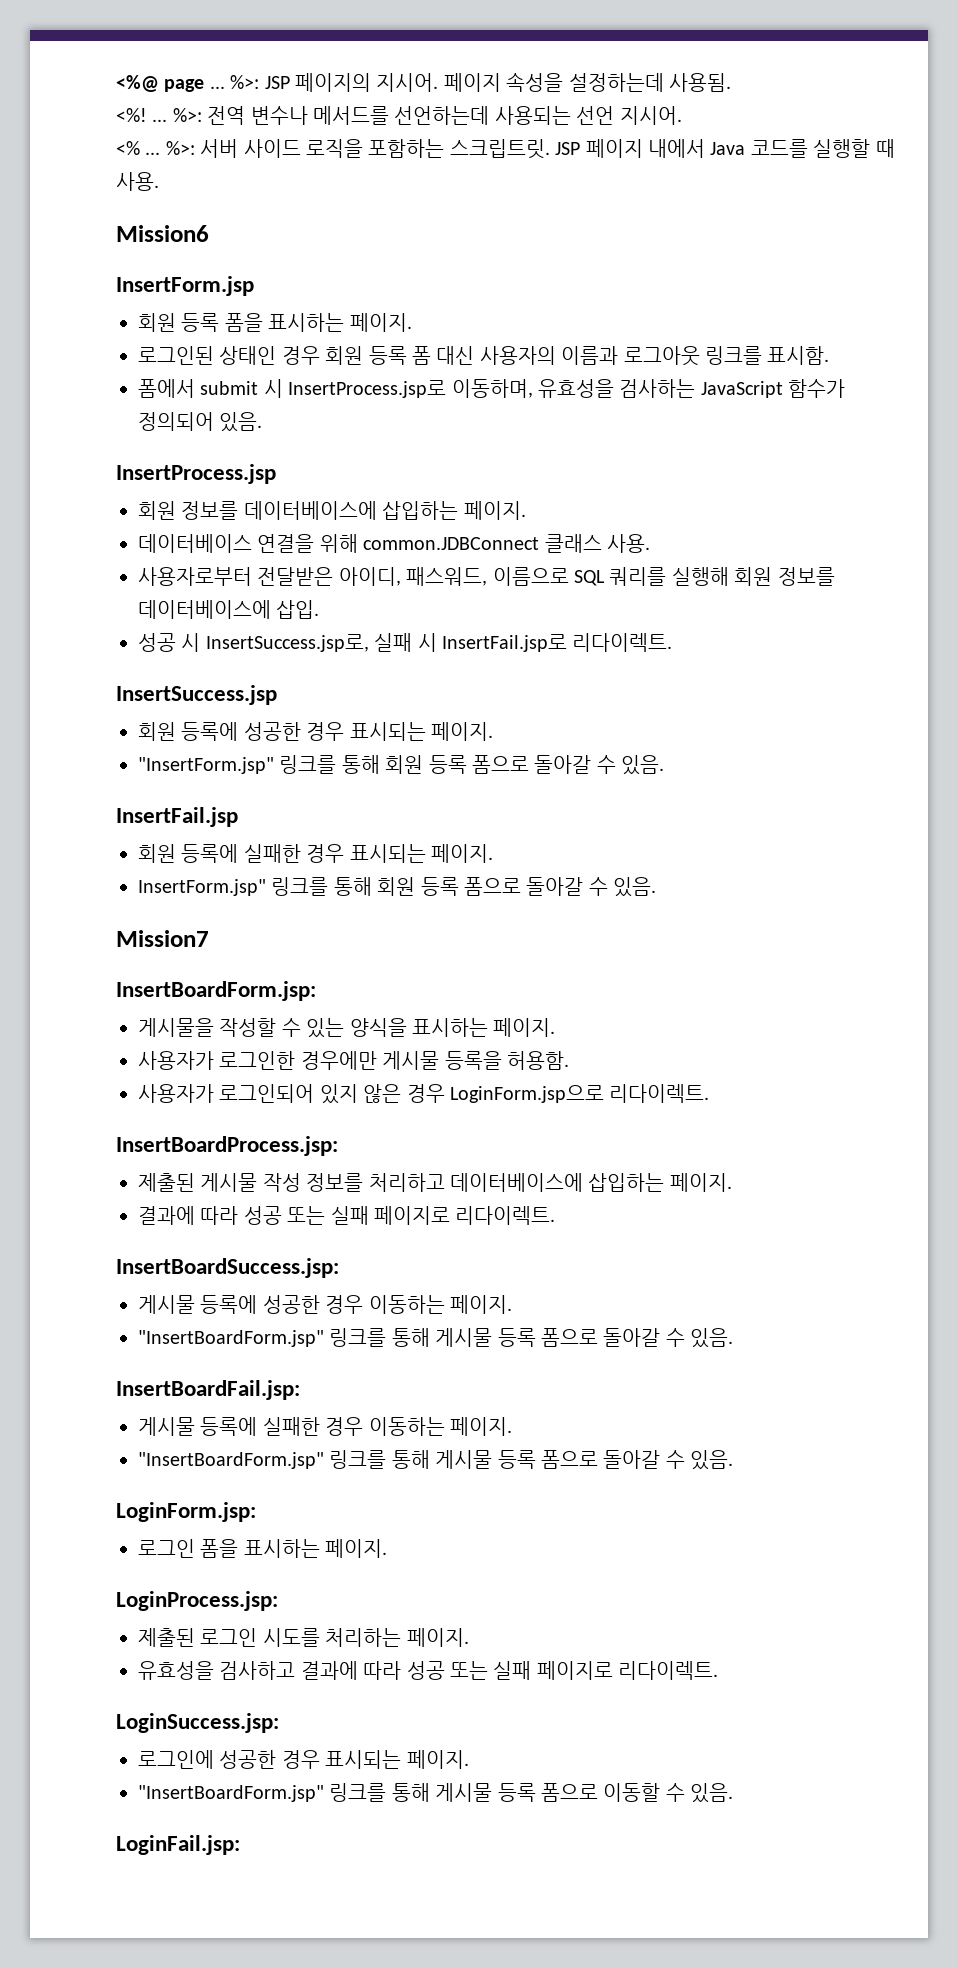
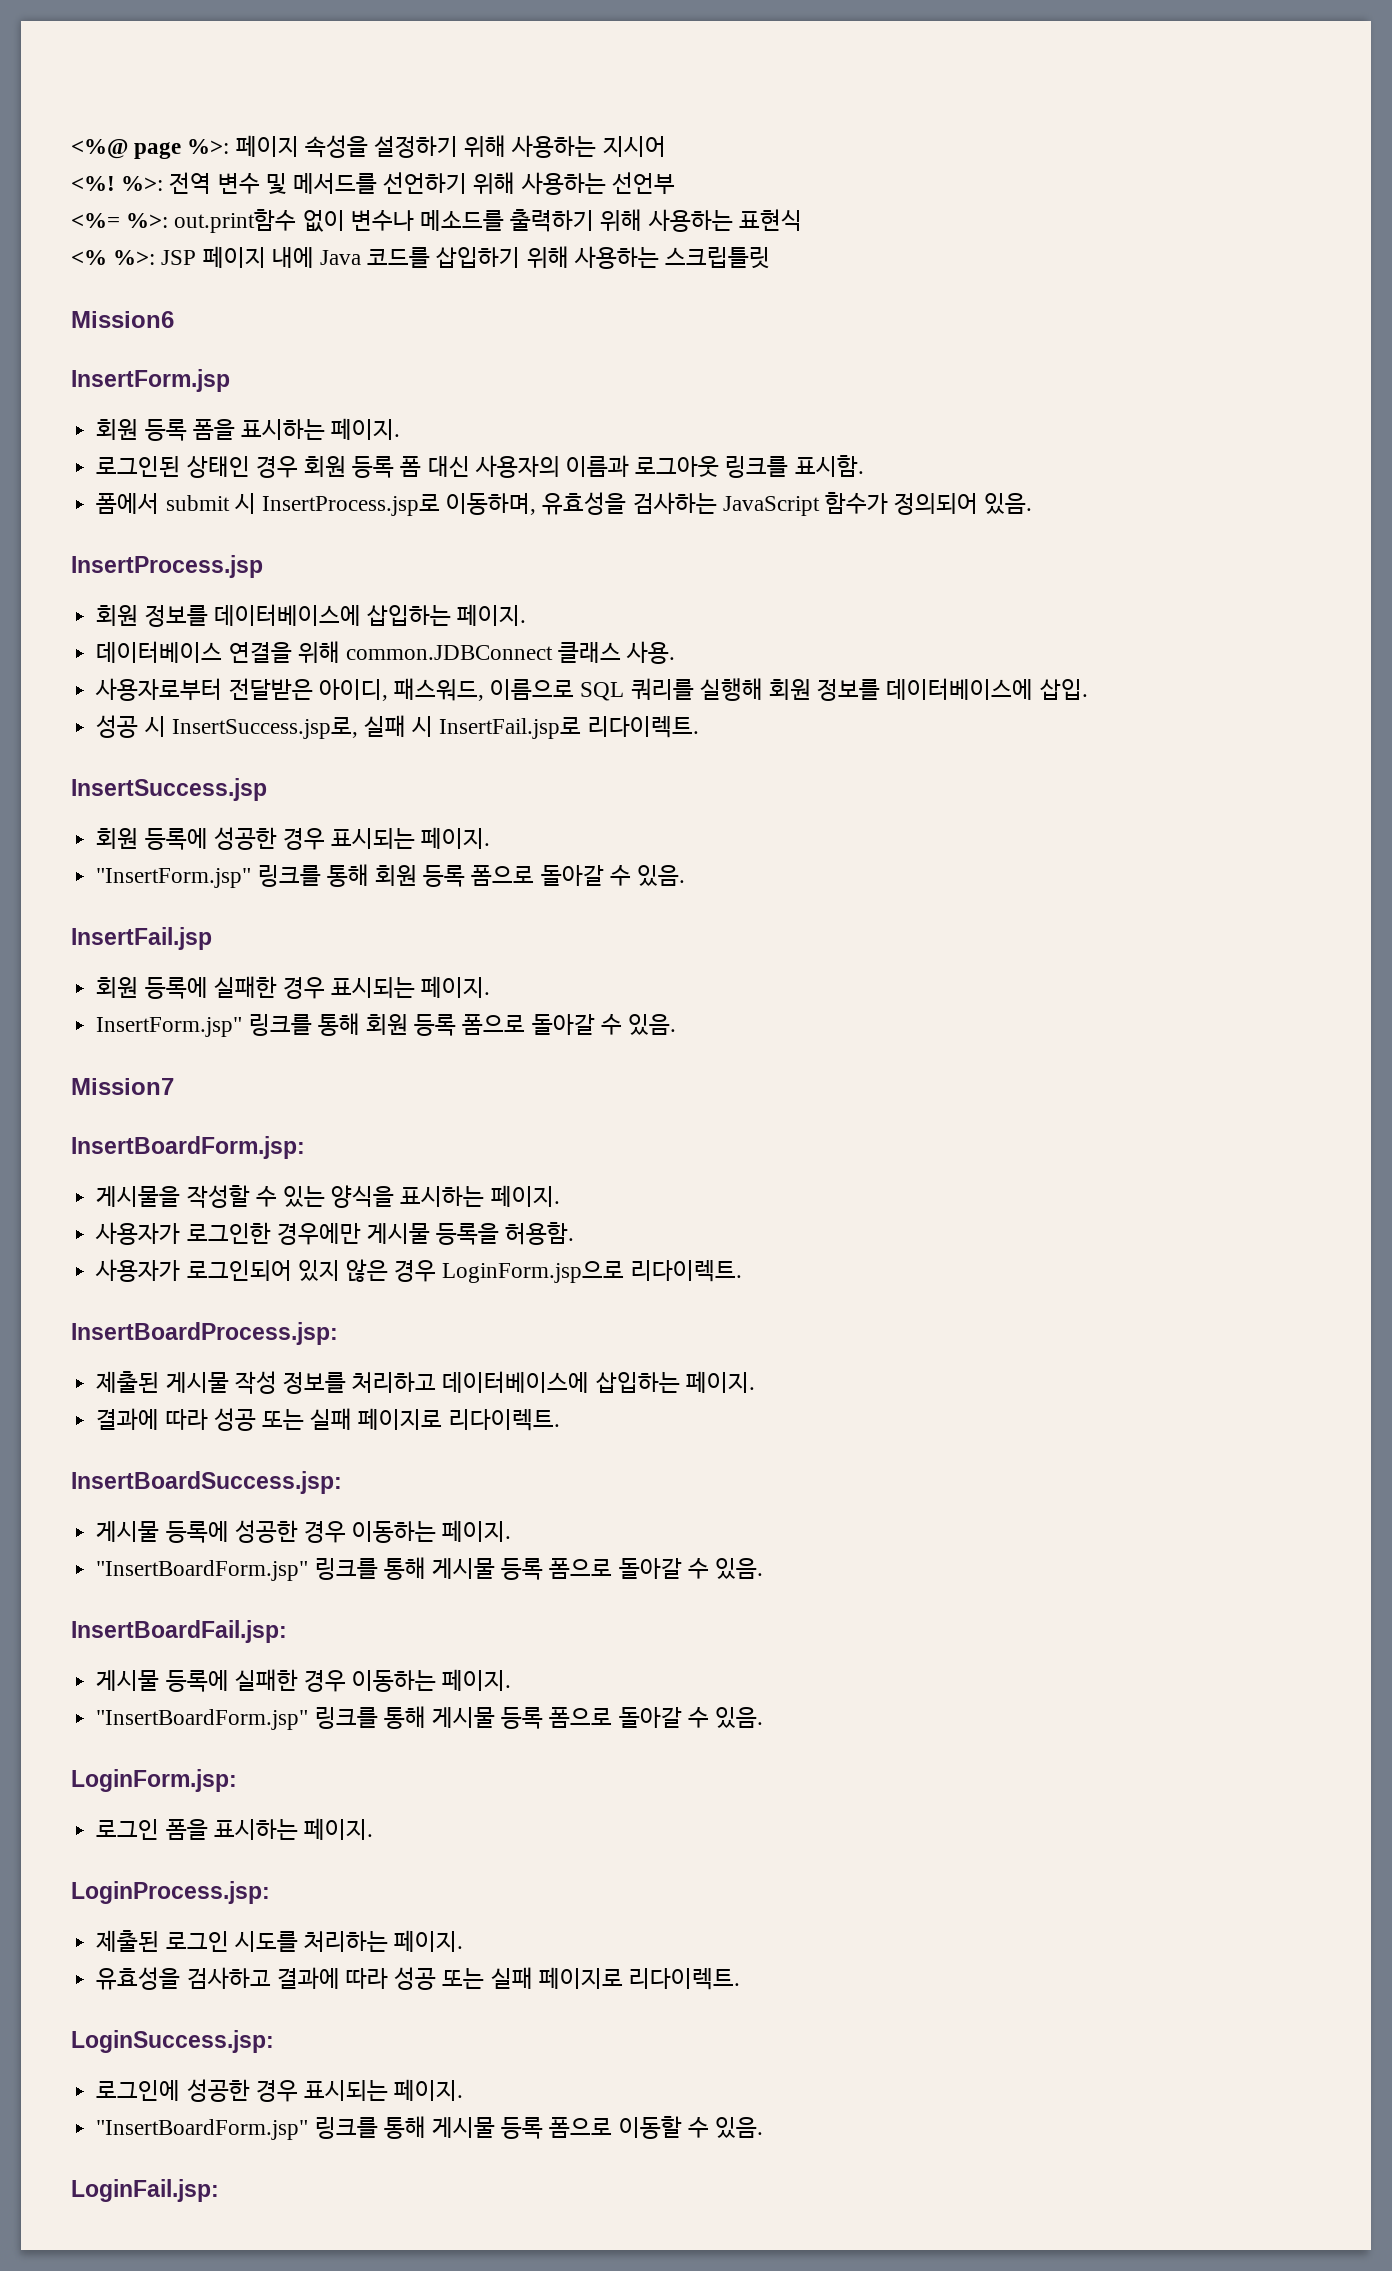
[209,72,731,92] [116,106,682,125] [116,139,895,159] [116,172,159,191] ... %>: JSP 페이지의 지시어. 페이지 속성을 설정하는데 사용됨. // <%! ... %>: 전역 변수나 메서드를 선언하는데 사용되는 선언 지시어. // <% ... %>: 서버 사이드 로직을 포함하는 스크립트릿. JSP 페이지 내에서 Java 코드를 실행할 때 사용. -> [187,135,666,158] [71,172,675,195] [71,209,802,233] [71,246,771,269] %>: 페이지 속성을 설정하기 위해 사용하는 지시어 // <%! %>: 전역 변수 및 메서드를 선언하기 위해 사용하는 선언부 // <%= %>: out.print함수 없이 변수나 메소드를 출력하기 위해 사용하는 표현식 // <% %>: JSP 페이지 내에 Java 코드를 삽입하기 위해 사용하는 스크립틀릿

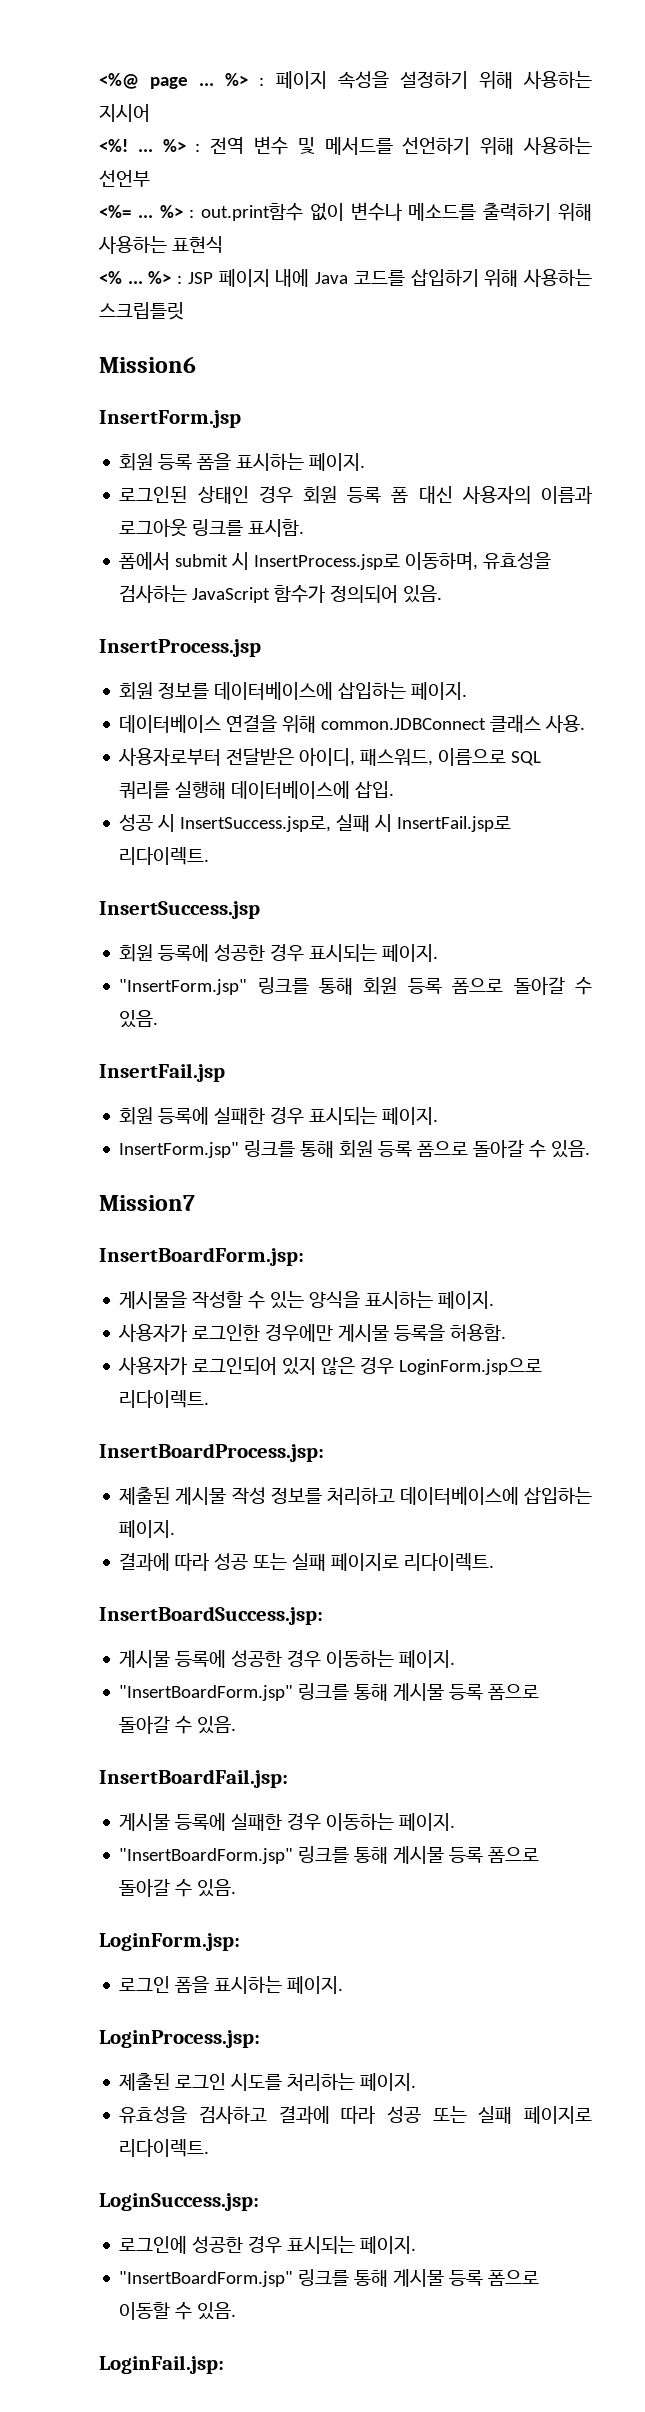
[187,139,230,154] %>: -> [199,73,265,86] ... %> :
[121,176,164,191] %>: -> [137,139,201,152] ... %> :
[126,213,169,228] %>: -> [137,205,195,218] ... %> :
[113,250,156,265] %>: -> [127,271,183,284] ... %> :
[768,679,881,701] 회원 정보를 -> (227, 790) none

